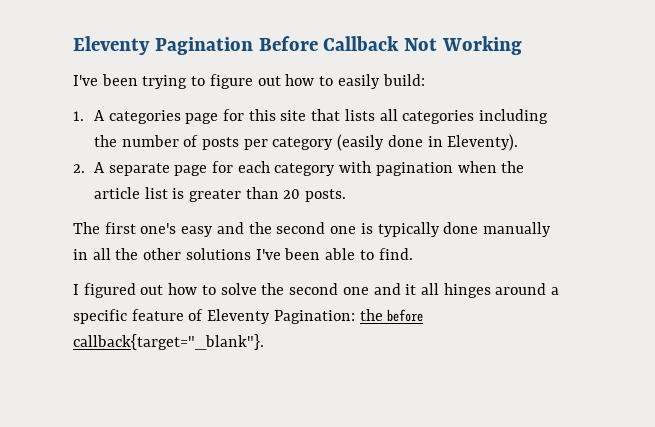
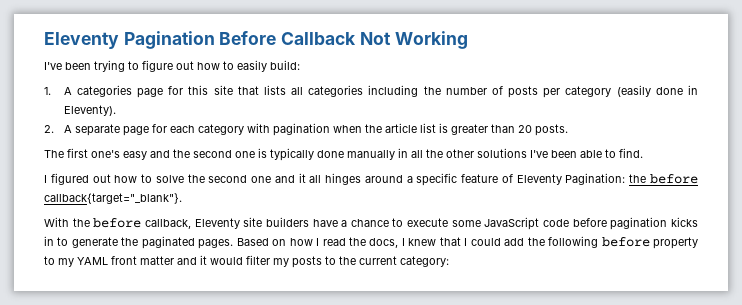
(264, 342) none -> [44,217,698,230] [44,236,698,249] [44,255,449,268] // With the before callback, Eleventy site builders have a chance to execute some JavaScript code before pagination kicks in to generate the paginated pages. Based on how I read the docs, I knew that I could add the following before property to my YAML front matter and it would filter my posts to the current category:

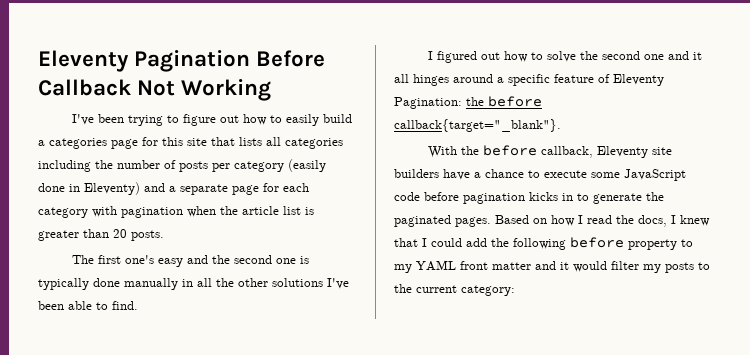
[270,60,300,70] [44,87,72,95] build: // 1. A -> [322,114,352,123] [38,140,45,146] build a
[63,105,116,116] [44,125,72,133] Eleventy). // 2. A -> [84,182,176,195] Eleventy) and a

